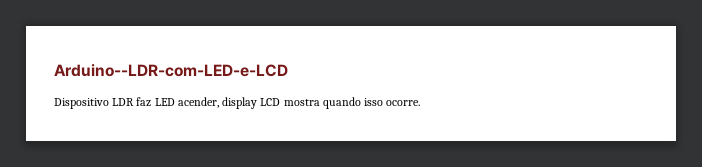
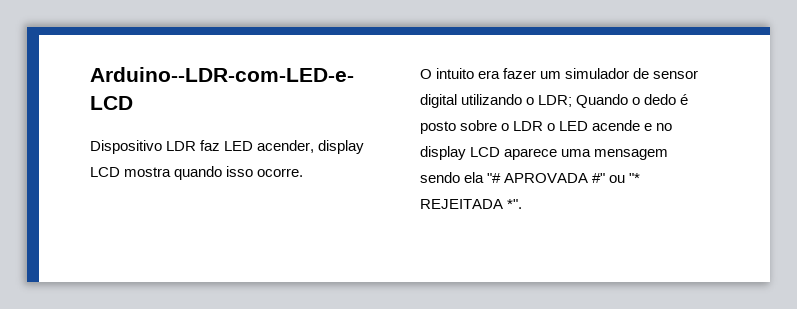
(421, 103) none -> [420,68,699,79] [420,94,689,108] [420,120,673,134] [420,146,669,160] [420,172,641,183] [420,199,523,209] // O intuito era fazer um simulador de sensor digital utilizando o LDR; Quando o dedo é posto sobre o LDR o LED acende e no display LCD aparece uma mensagem sendo ela "# APROVADA #" ou "* REJEITADA *".

